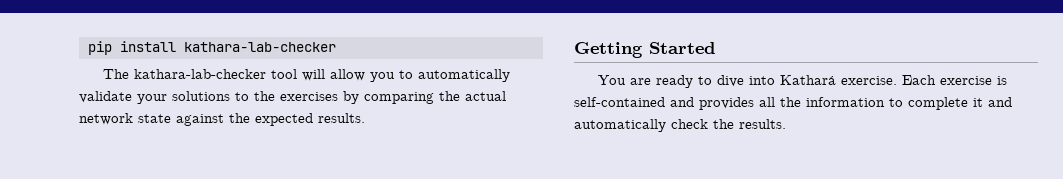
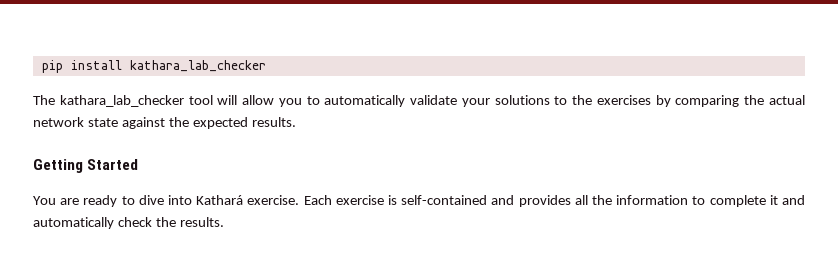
[183,42,336,52] kathara-lab-checker -> [129,60,266,72] kathara_lab_checker
[134,69,267,79] kathara-lab-checker -> [59,95,184,107] kathara_lab_checker

